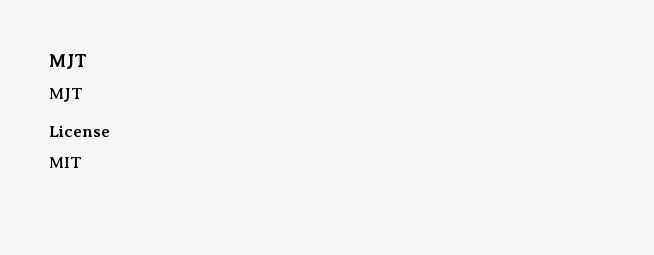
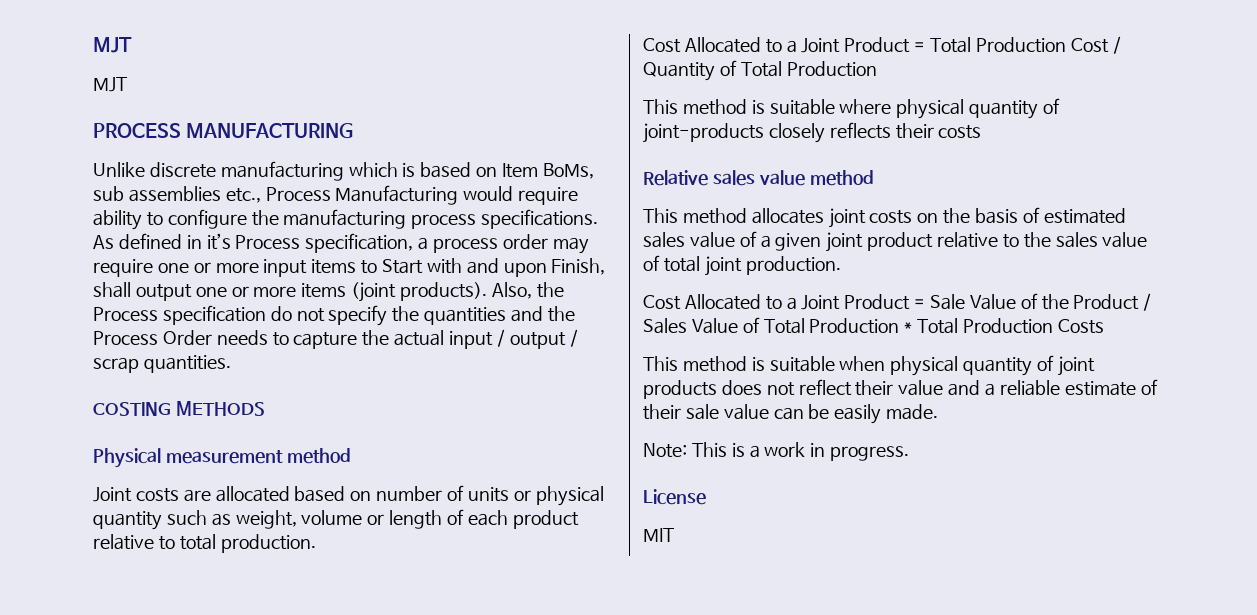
(83, 95) none -> [93,123,354,139] [93,161,594,181] [93,185,579,205] [93,209,599,230] [93,233,589,254] [93,258,606,277] [93,282,564,302] [93,305,575,326] [93,329,578,349] [93,355,231,373] [93,401,265,416] [93,448,351,468] [93,485,604,506] [93,509,579,530] [93,534,316,553] [643,36,1121,54] [643,60,877,81] [643,98,1061,119] [643,122,982,143] [643,170,874,186] [643,207,1126,228] [643,231,1148,252] [643,255,841,276] [643,293,1152,311] [643,317,1104,334] [643,355,1095,376] [643,379,1158,399] [643,404,939,424] [643,442,910,461] // PROCESS MANUFACTURING // Unlike discrete manufacturing which is based on Item BoMs, sub assemblies etc., Process Manufacturing would require ability to configure the manufacturing process specifications. As defined in it’s Process specification, a process order may require one or more input items to Start with and upon Finish, shall output one or more items (joint products). Also, the Process specification do not specify the quantities and the Process Order needs to capture the actual input / output / scrap quantities. // COSTING METHODS // Physical measurement method // Joint costs are allocated based on number of units or physical quantity such as weight, volume or length of each product relative to total production. // Cost Allocated to a Joint Product = Total Production Cost / Quantity of Total Production // This method is suitable where physical quantity of joint-products closely reflects their costs // Relative sales value method // This method allocates joint costs on the basis of estimated sales value of a given joint product relative to the sales value of total joint production. // Cost Allocated to a Joint Product = Sale Value of the Product / Sales Value of Total Production * Total Production Costs // This method is suitable when physical quantity of joint products does not reflect their value and a reliable estimate of their sale value can be easily made. // Note: This is a work in progress.

